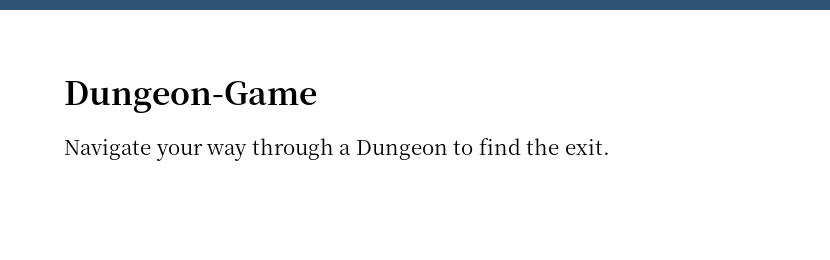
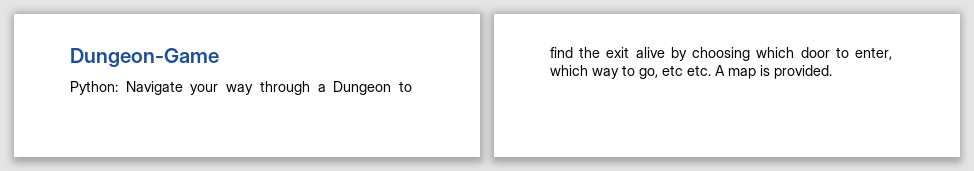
(317, 97) none -> [70,81,118,95] Python:
[564,139,610,155] exit. -> [606,47,892,61] [550,65,832,79] exit alive by choosing which door to enter, which way to go, etc etc. A map is provided.

